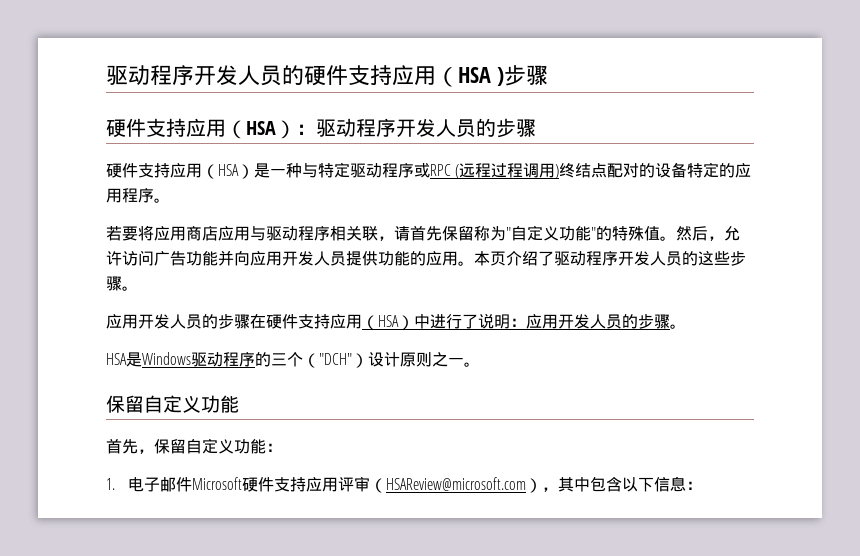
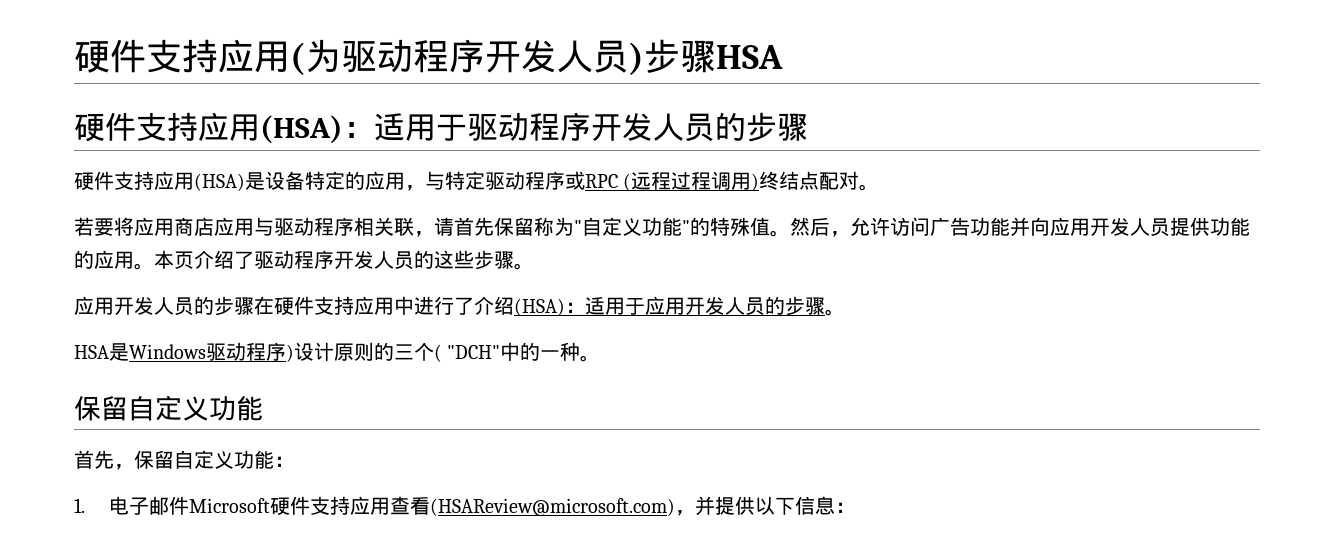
[106,65,491,87] 驱动程序开发人员的硬件支持应用（HSA -> [74,39,629,75] 硬件支持应用(为驱动程序开发人员
[106,118,316,139] // 硬件支持应用（HSA）： -> [716,45,783,69] [74,112,467,144] HSA // 硬件支持应用(HSA)：适用于
[202,163,302,179] （HSA）是一种 -> [194,171,425,191] (HSA)是设备特定的应用，
[639,162,752,178] [106,188,154,203] 的设备特定的应用程序 -> (860, 180) none
[362,313,526,330] （HSA）中进行了说明： -> [394,296,645,316] 中进行了介绍(HSA)：适用于
[255,352,464,368] 的三个（"DCH"）设计原则之一 -> [286,342,581,362] )设计原则的三个( "DCH"中的一种
[337,476,622,493] 评审（HSAReview@microsoft.com），其中包含 -> [389,496,755,516] 查看(HSAReview@microsoft.com)，并提供

